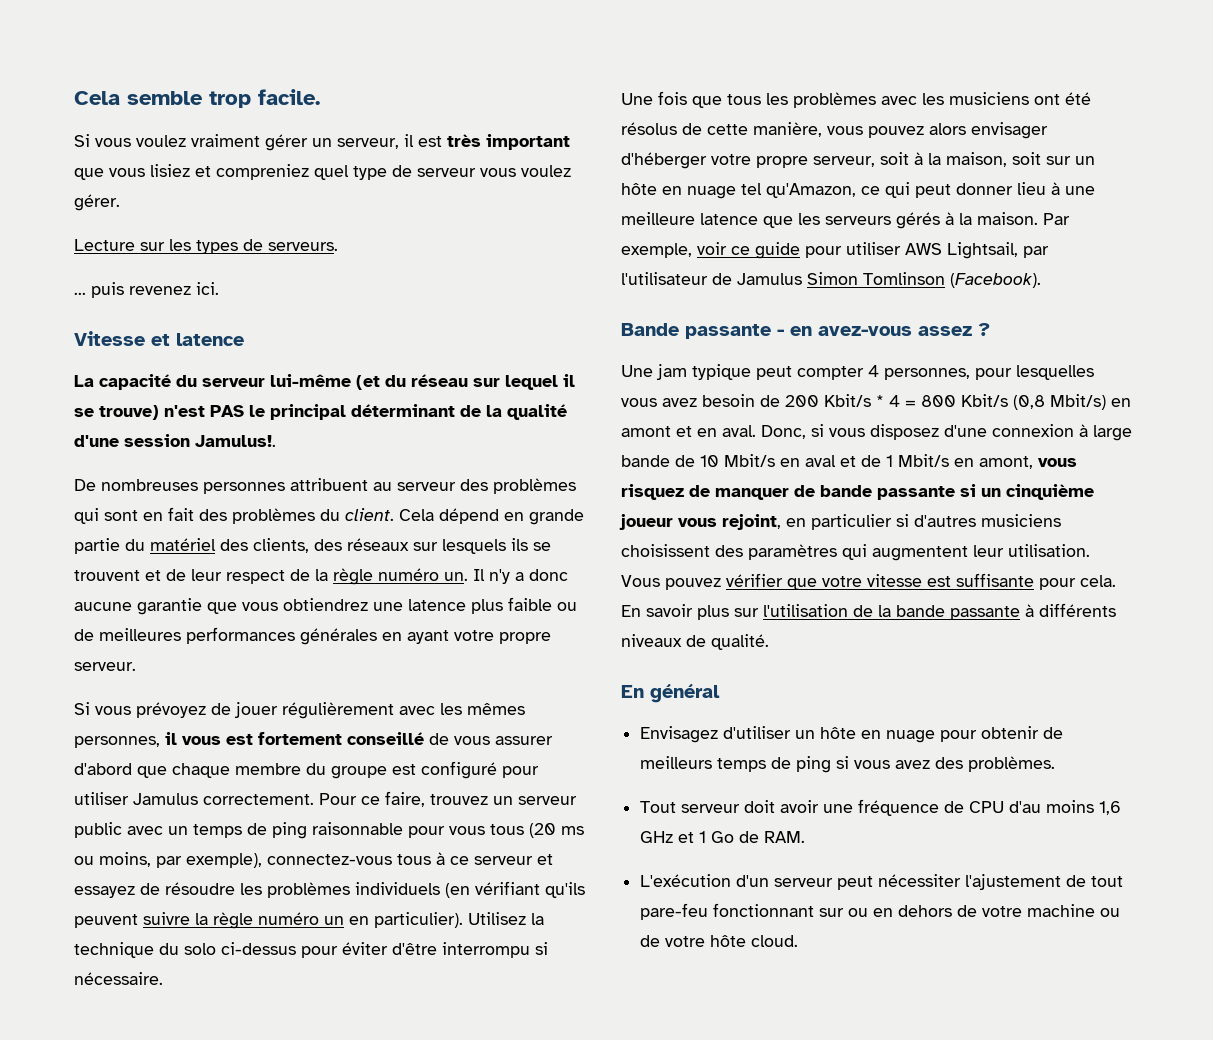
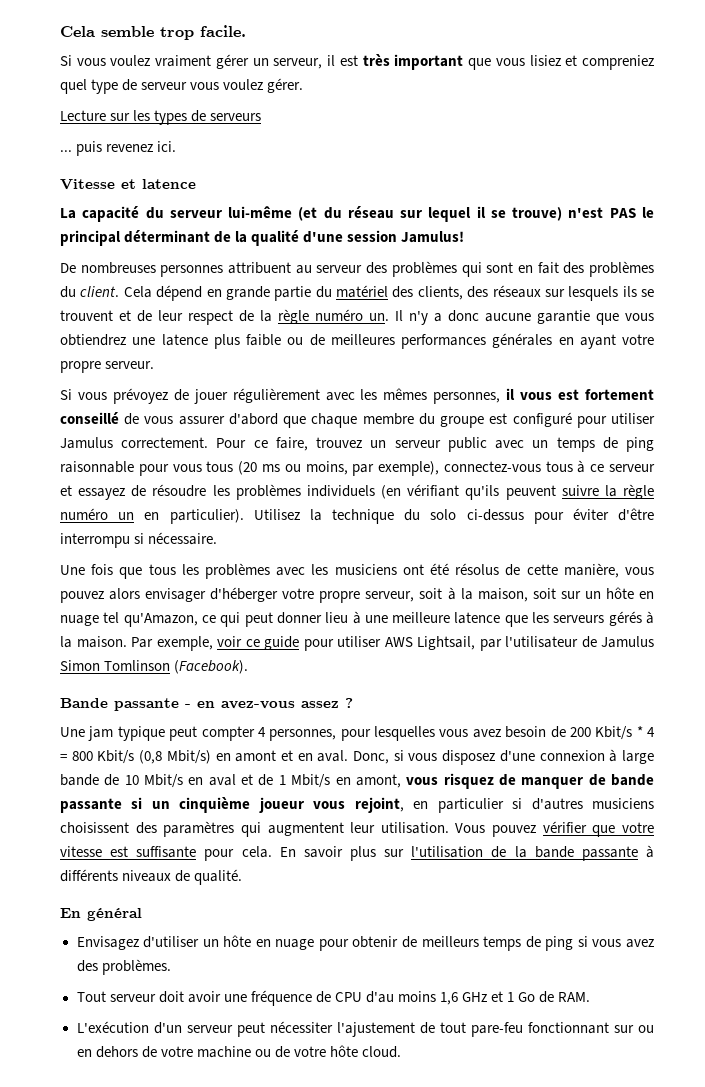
[268,242,338,251] serveurs. -> [210,113,262,121] serveurs
[195,435,276,447] Jamulus!. -> [401,231,465,243] Jamulus!

